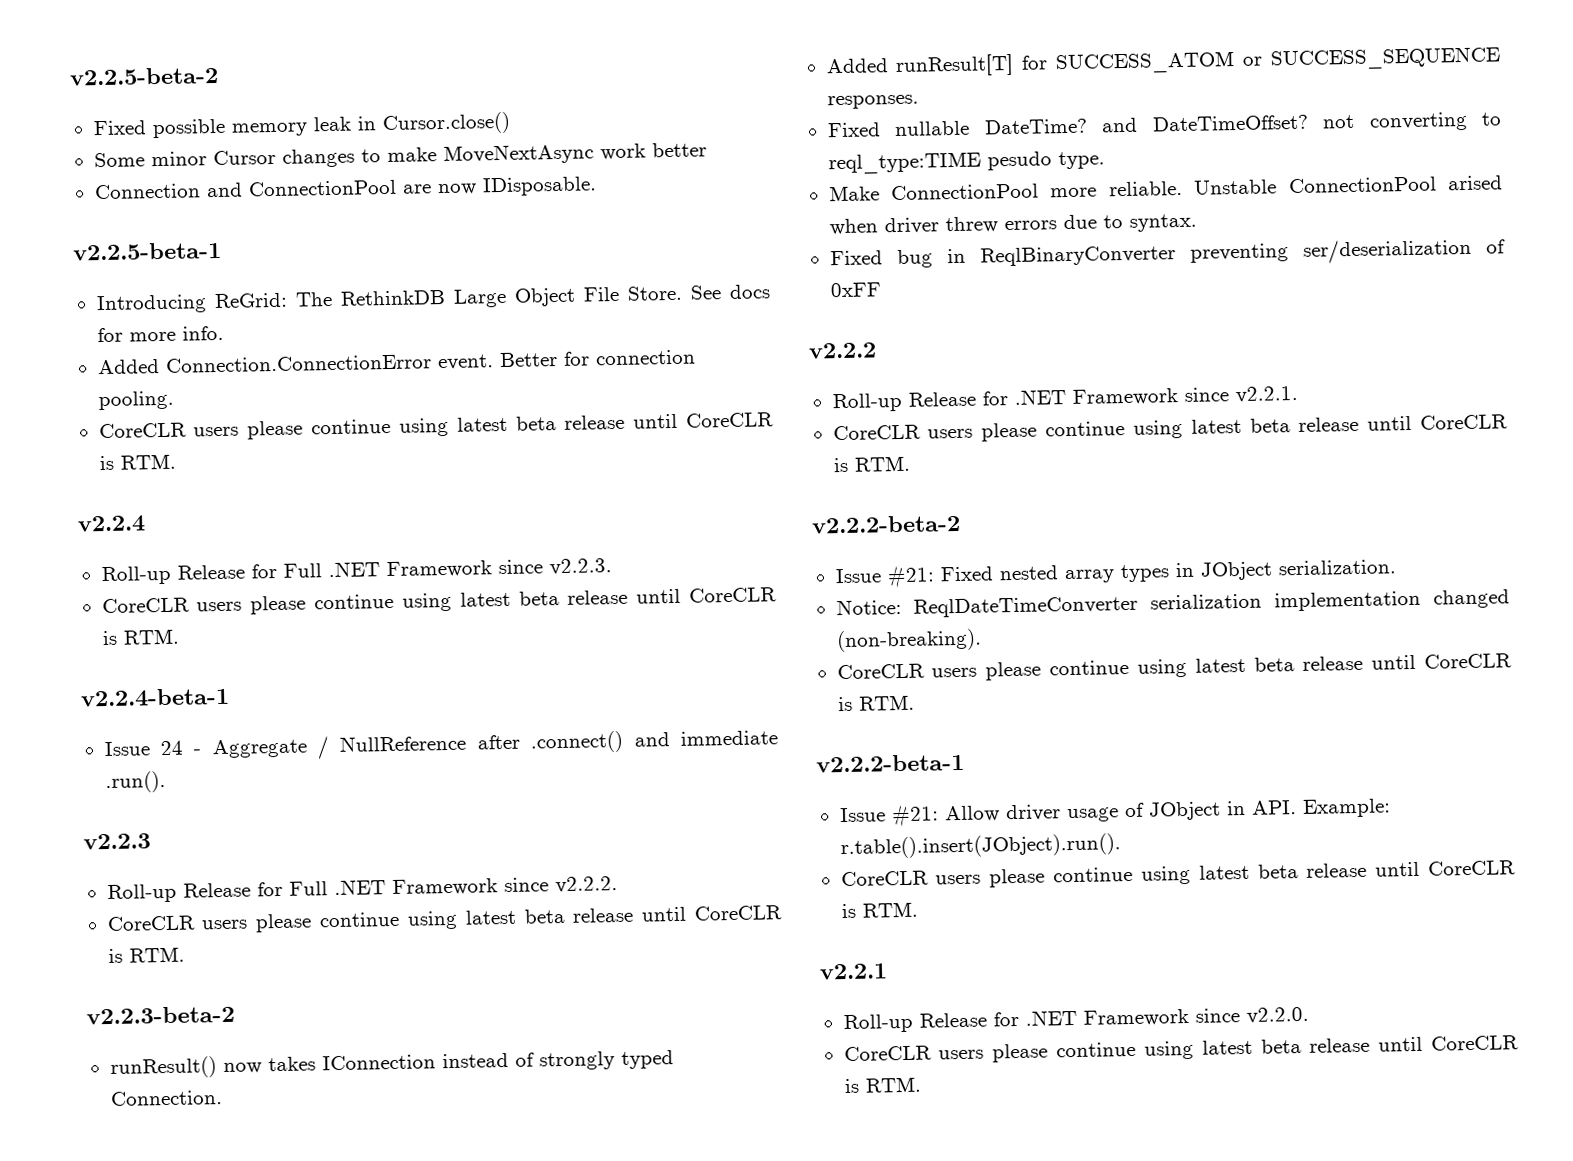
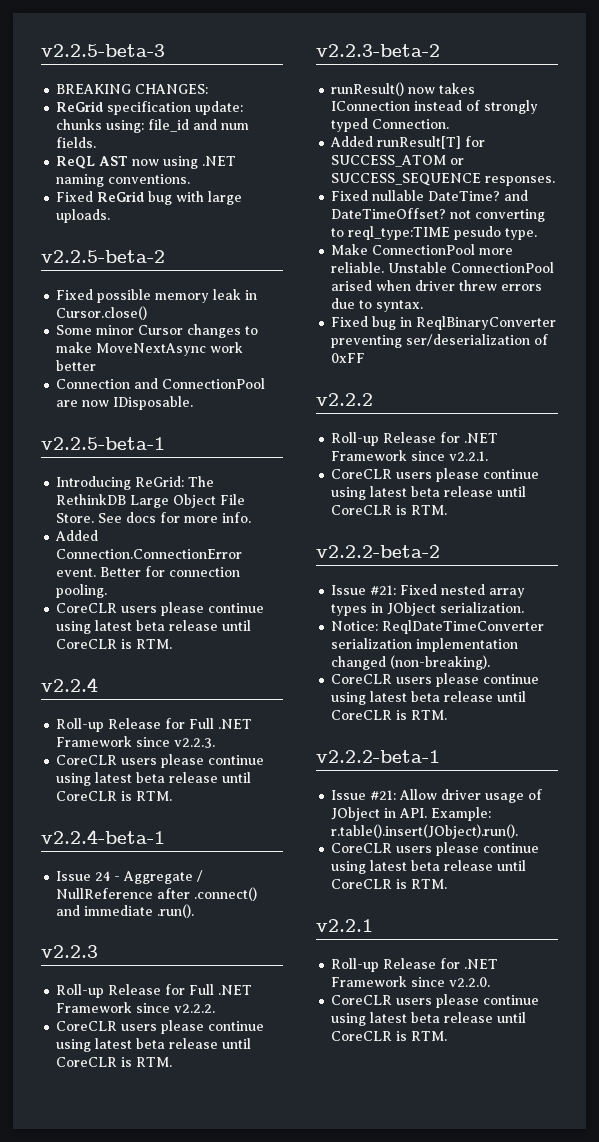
(69, 76) none -> [41,44,165,57] [56,84,209,94] [56,101,244,115] [56,119,250,133] [56,137,97,148] [56,156,237,169] [56,174,191,187] [56,191,243,205] [56,209,111,223] v2.2.5-beta-3 // BREAKING CHANGES: // ReGrid specification update: chunks using: file_id and num fields. // ReQL AST now using .NET naming conventions. // Fixed ReGrid bug with large uploads. //

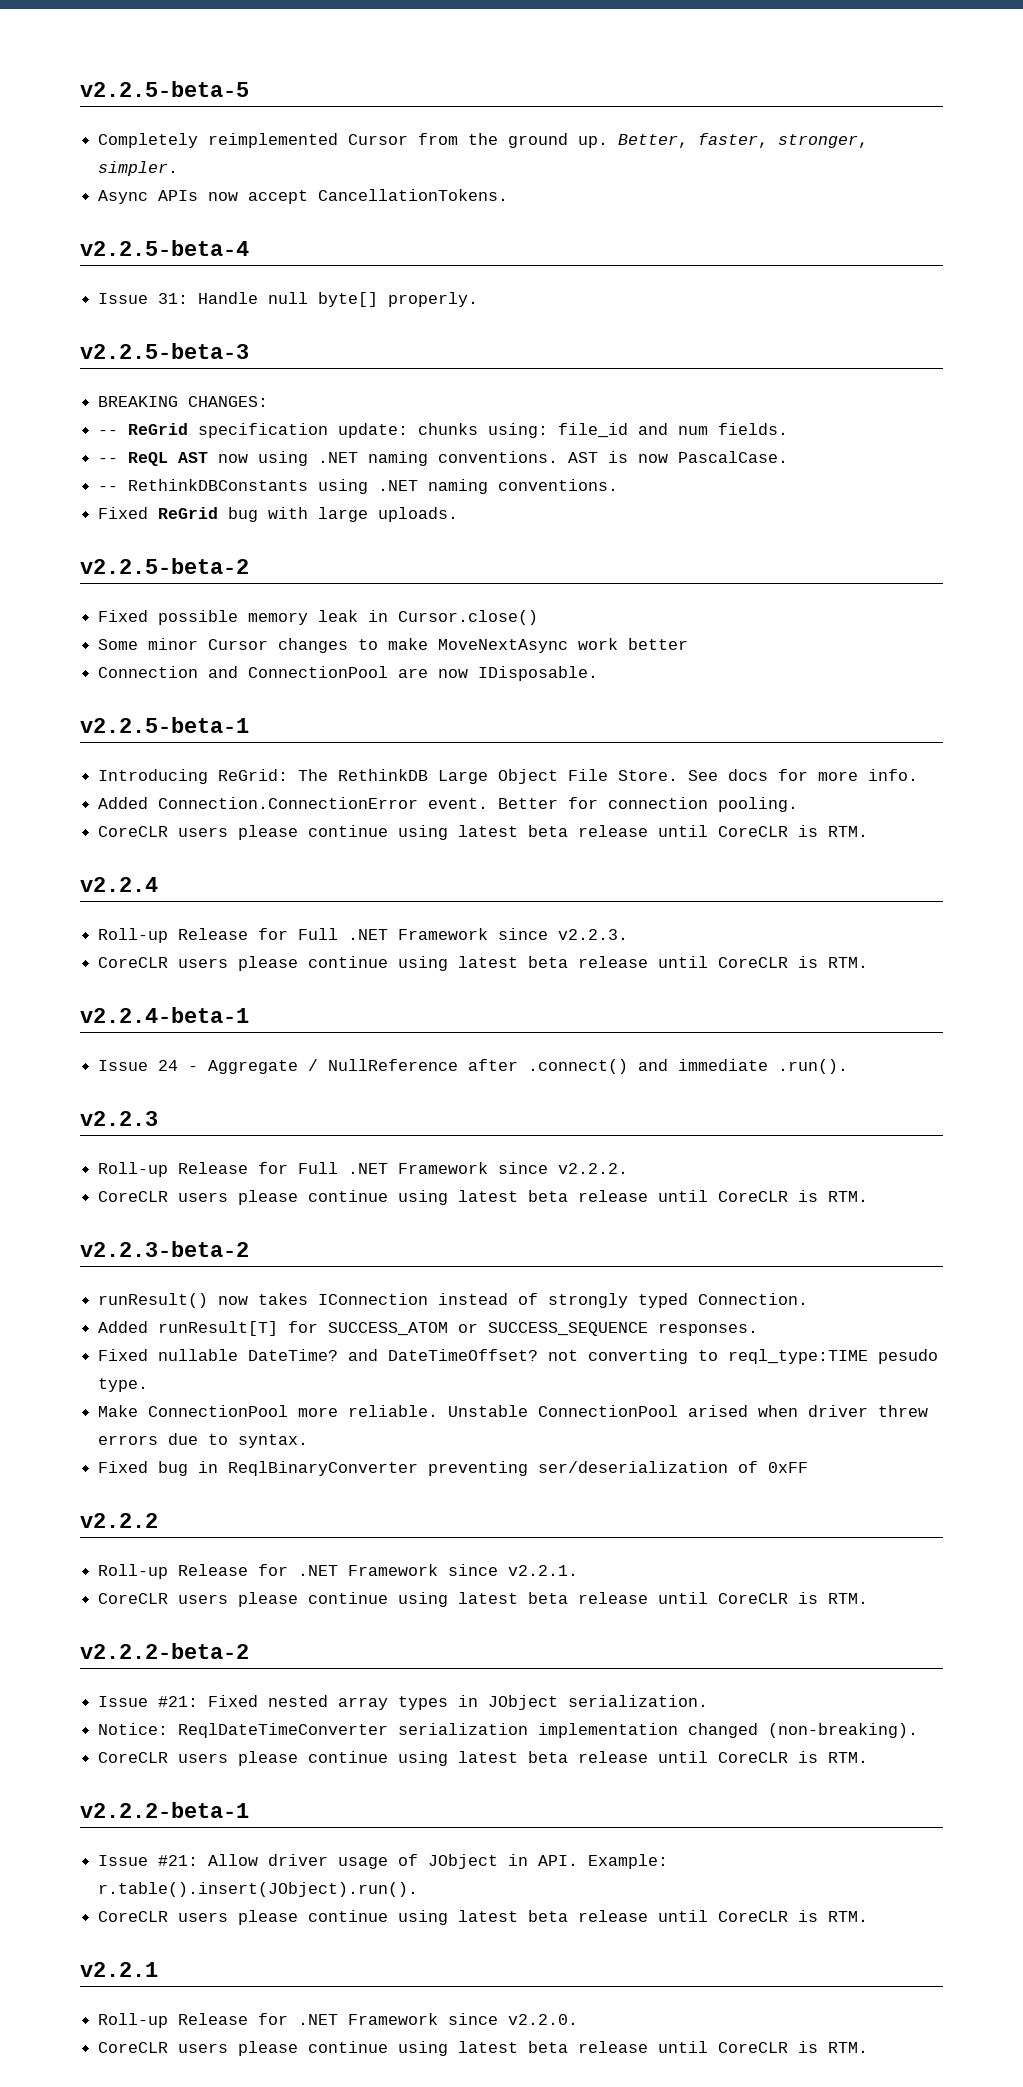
(41, 50) none -> [80,81,249,97] [98,133,869,148] [98,161,179,176] [98,189,509,204] [80,240,249,256] [98,292,479,307] v2.2.5-beta-5 // Completely reimplemented Cursor from the ground up. Better, faster, stronger, simpler. // Async APIs now accept CancellationTokens. // v2.2.5-beta-4 // Issue 31: Handle null byte[] properly. //
(209, 89) none -> [98,430,119,435] --
(97, 142) none -> [98,458,119,463] --
(191, 179) none -> [568,451,789,463] [98,479,619,494] AST is now PascalCase. // -- RethinkDBConstants using .NET naming conventions.

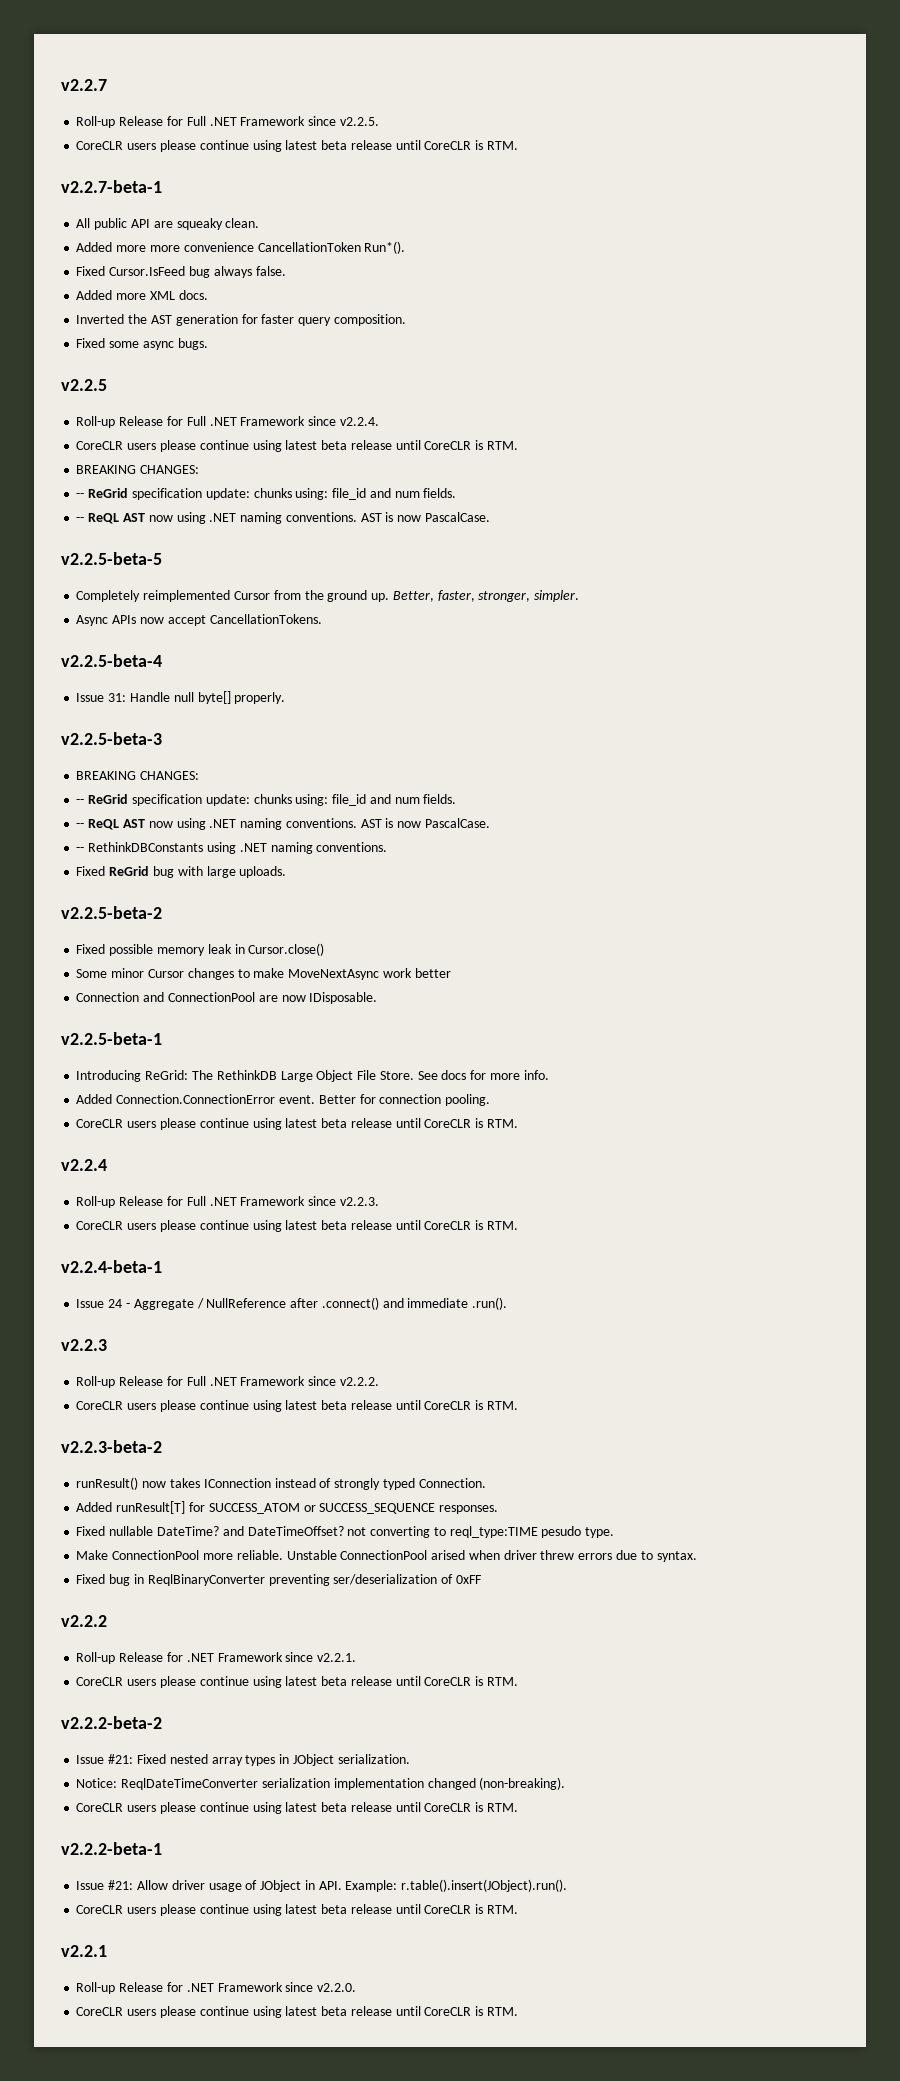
(80, 89) none -> [61,79,107,91] [76,116,379,128] [76,140,518,152] [61,180,162,193] [76,218,260,230] [76,241,406,254] [76,266,286,278] [76,290,208,300] [76,314,406,326] [76,338,208,350] [61,379,107,391] [76,416,379,428] [76,440,518,452] [76,465,200,474] [76,488,457,500] [76,512,490,524] v2.2.7 // Roll-up Release for Full .NET Framework since v2.2.5. // CoreCLR users please continue using latest beta release until CoreCLR is RTM. // v2.2.7-beta-1 // All public API are squeaky clean. // Added more more convenience CancellationToken Run*(). // Fixed Cursor.IsFeed bug always false. // Added more XML docs. // Inverted the AST generation for faster query composition. // Fixed some async bugs. // v2.2.5 // Roll-up Release for Full .NET Framework since v2.2.4. // CoreCLR users please continue using latest beta release until CoreCLR is RTM. // BREAKING CHANGES: // -- ReGrid specification update: chunks using: file_id and num fields. // -- ReQL AST now using .NET naming conventions. AST is now PascalCase. //

